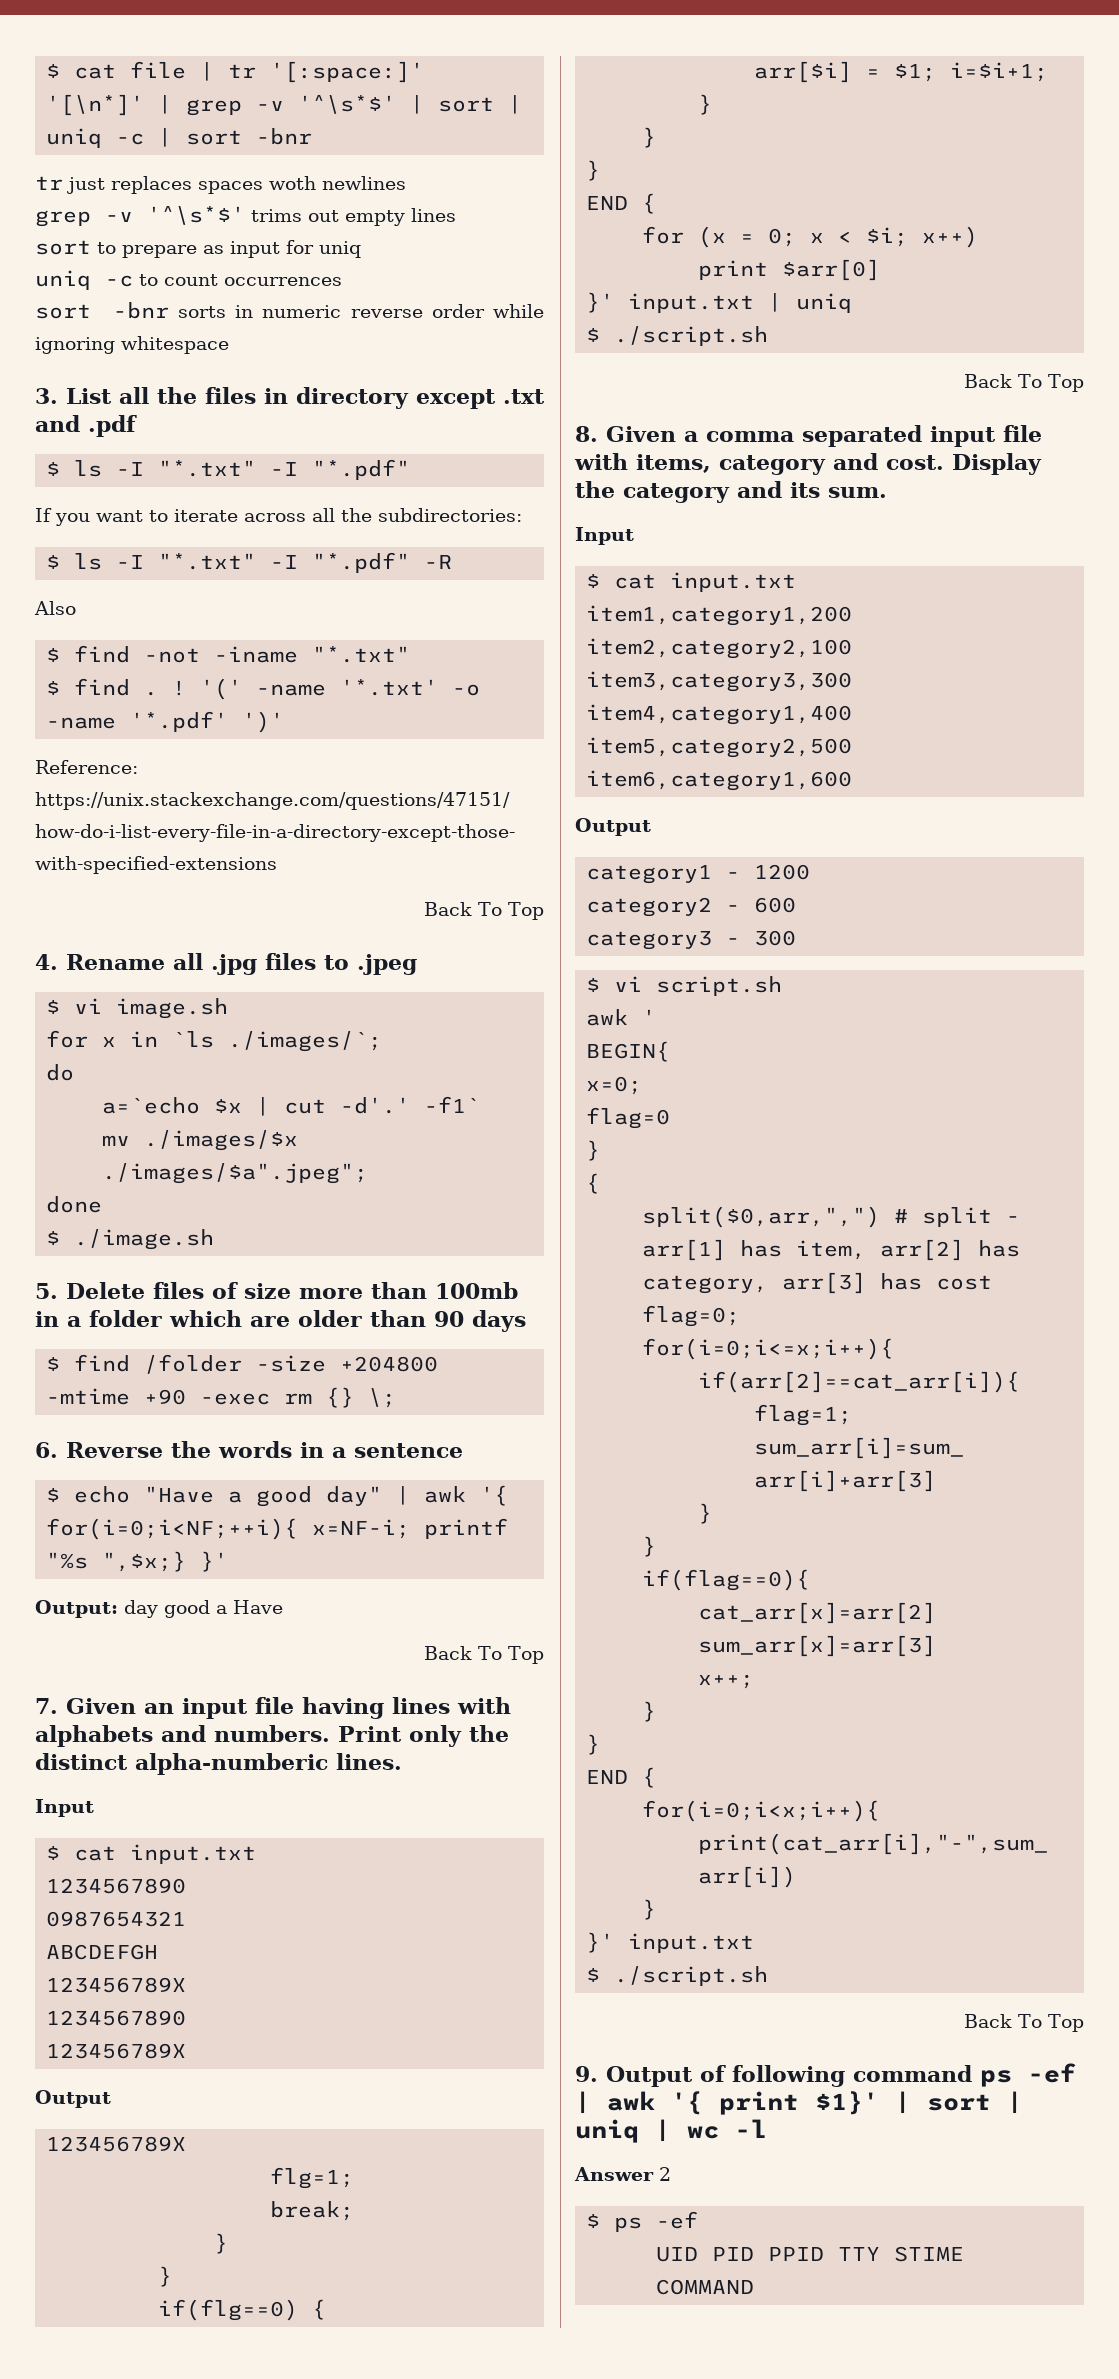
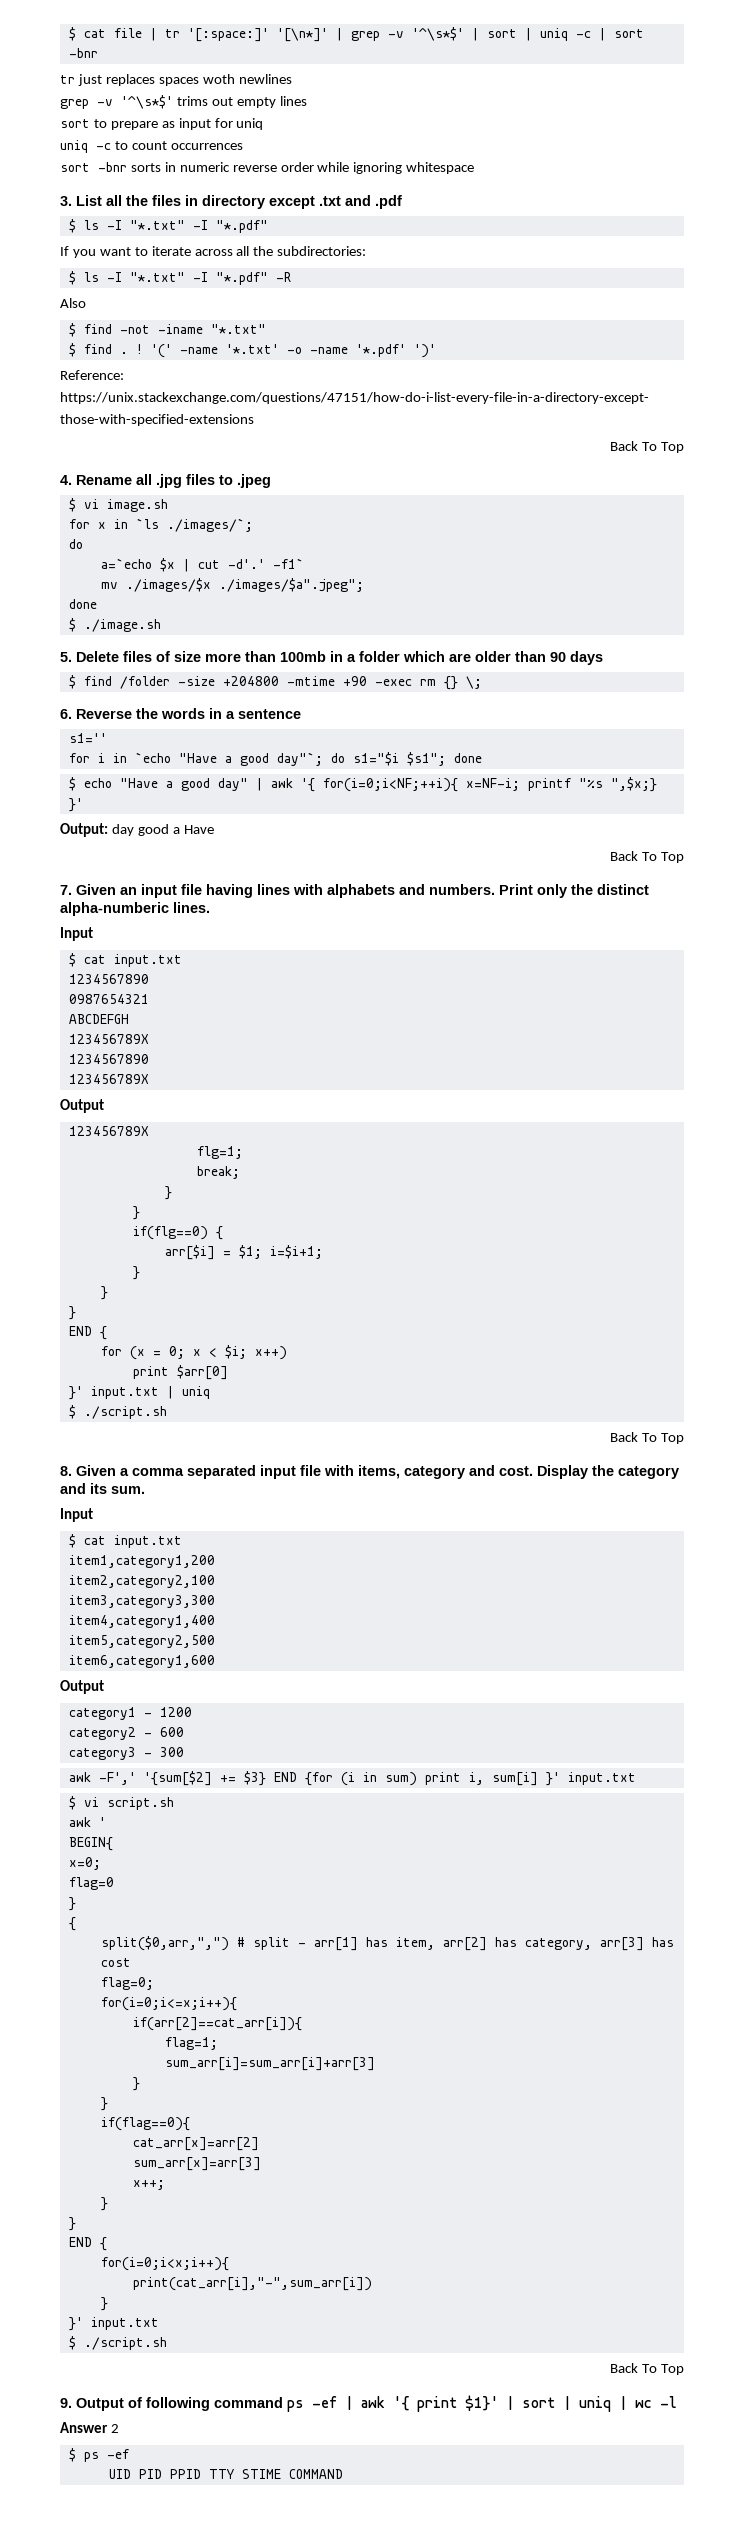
(463, 1450) none -> [68,733,107,743] [68,752,482,766] // s1='' // for i in `echo "Have a good day"`; do s1="$i $s1"; done
(797, 938) none -> [68,1771,636,1786] // awk -F',' '{sum[$2] += $3} END {for (i in sum) print i, sum[i] }' input.txt

